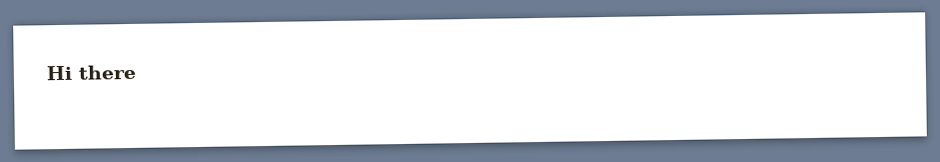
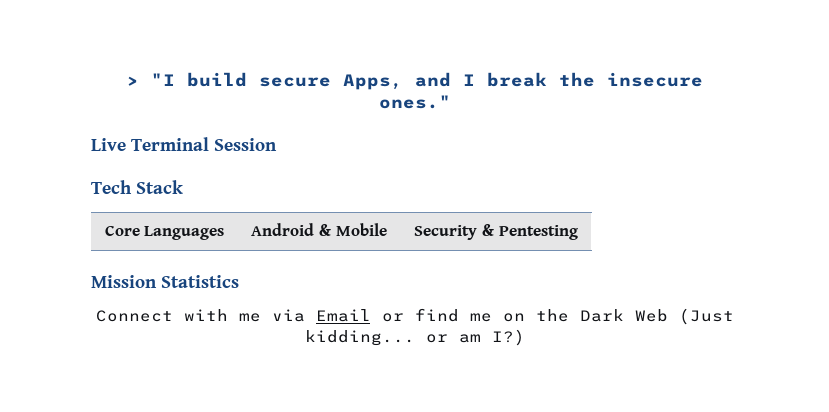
[46,64,136,81] Hi there -> [126,72,703,90] [378,95,451,109] [91,137,277,151] [91,180,183,194] [104,225,225,240] [251,223,387,236] [414,224,578,240] [91,275,239,288] [95,308,734,325] [304,329,525,346] > "I build secure Apps, and I break the insecure ones." // Live Terminal Session // Tech Stack // Core Languages | Android & Mobile | Security & Pentesting // Mission Statistics // Connect with me via Email or find me on the Dark Web (Just kidding... or am I?)

